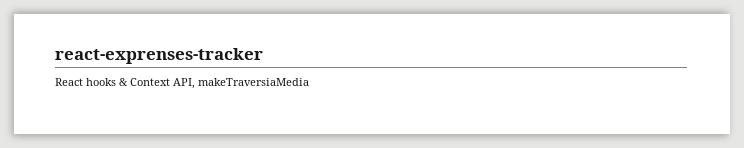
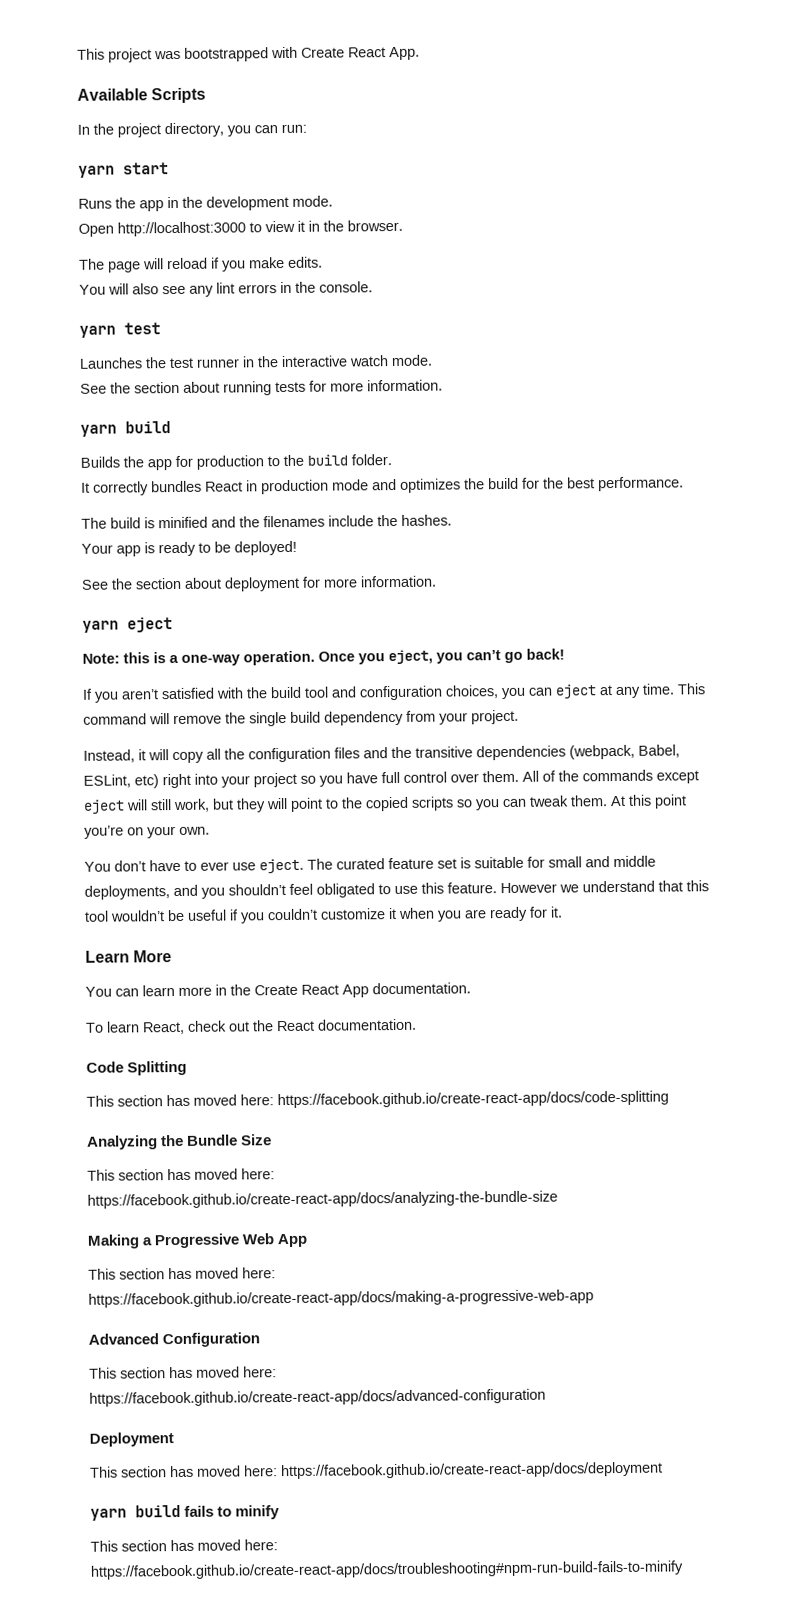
[55,48,263,64] [55,78,309,89] react-exprenses-tracker // React hooks & Context API, makeTraversiaMedia -> [77,46,420,63] [77,87,207,104] [77,122,307,138] [78,162,169,178] [78,195,333,212] [78,219,403,237] [79,256,323,273] [79,281,373,297] [79,322,161,338] [79,354,433,369] [80,379,443,396] [80,421,171,437] [80,454,392,471] [81,476,684,496] [81,514,452,529] [81,540,297,557] [81,575,437,592] [82,617,173,633] [82,648,565,666] [82,683,706,703] [83,709,519,727] [83,744,680,764] [83,769,699,789] [83,794,687,814] [84,825,210,839] [84,855,656,874] [84,880,709,900] [84,906,563,924] [85,950,173,963] [85,982,471,998] [85,1018,417,1035] [86,1060,188,1076] [86,1090,669,1109] [86,1134,273,1150] [87,1168,275,1181] [87,1190,558,1209] [87,1233,309,1249] [88,1267,276,1280] [88,1289,594,1308] [88,1332,261,1348] [89,1366,277,1379] [89,1388,546,1407] [89,1432,174,1447] [89,1461,663,1480] [90,1504,281,1521] [90,1539,278,1552] [90,1560,683,1580] This project was bootstrapped with Create React App. // Available Scripts // In the project directory, you can run: // yarn start // Runs the app in the development mode. // Open http://localhost:3000 to view it in the browser. // The page will reload if you make edits. // You will also see any lint errors in the console. // yarn test // Launches the test runner in the interactive watch mode. // See the section about running tests for more information. // yarn build // Builds the app for production to the build folder. // It correctly bundles React in production mode and optimizes the build for the best performance. // The build is minified and the filenames include the hashes. // Your app is ready to be deployed! // See the section about deployment for more information. // yarn eject // Note: this is a one-way operation. Once you eject, you can’t go back! // If you aren’t satisfied with the build tool and configuration choices, you can eject at any time. This command will remove the single build dependency from your project. // Instead, it will copy all the configuration files and the transitive dependencies (webpack, Babel, ESLint, etc) right into your project so you have full control over them. All of the commands except eject will still work, but they will point to the copied scripts so you can tweak them. At this point you’re on your own. // You don’t have to ever use eject. The curated feature set is suitable for small and middle deployments, and you shouldn’t feel obligated to use this feature. However we understand that this tool wouldn’t be useful if you couldn’t customize it when you are ready for it. // Learn More // You can learn more in the Create React App documentation. // To learn React, check out the React documentation. // Code Splitting // This section has moved here: https://facebook.github.io/create-react-app/docs/code-splitting // Analyzing the Bundle Size // This section has moved here: https://facebook.github.io/create-react-app/docs/analyzing-the-bundle-size // Making a Progressive Web App // This section has moved here: https://facebook.github.io/create-react-app/docs/making-a-progressive-web-app // Advanced Configuration // This section has moved here: https://facebook.github.io/create-react-app/docs/advanced-configuration // Deployment // This section has moved here: https://facebook.github.io/create-react-app/docs/deployment // yarn build fails to minify // This section has moved here: https://facebook.github.io/create-react-app/docs/troubleshooting#npm-run-build-fails-to-minify

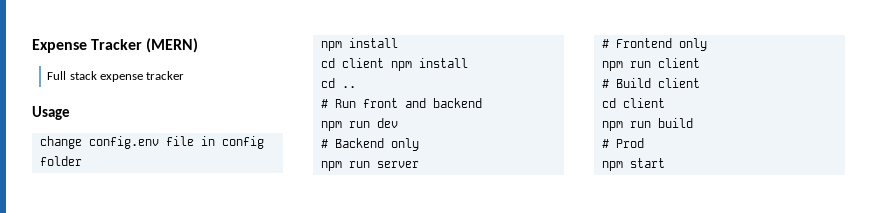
[77,46,420,63] [77,87,207,104] [77,122,307,138] [78,162,169,178] [78,195,333,212] [78,219,403,237] [79,256,323,273] [79,281,373,297] [79,322,161,338] [79,354,433,369] [80,379,443,396] [80,421,171,437] [80,454,392,471] [81,476,684,496] [81,514,452,529] [81,540,297,557] [81,575,437,592] [82,617,173,633] [82,648,565,666] [82,683,706,703] [83,709,519,727] [83,744,680,764] [83,769,699,789] [83,794,687,814] [84,825,210,839] [84,855,656,874] [84,880,709,900] [84,906,563,924] [85,950,173,963] [85,982,471,998] [85,1018,417,1035] [86,1060,188,1076] [86,1090,669,1109] [86,1134,273,1150] [87,1168,275,1181] [87,1190,558,1209] [87,1233,309,1249] [88,1267,276,1280] [88,1289,594,1308] [88,1332,261,1348] [89,1366,277,1379] [89,1388,546,1407] [89,1432,174,1447] [89,1461,663,1480] [90,1504,281,1521] [90,1539,278,1552] [90,1560,683,1580] This project was bootstrapped with Create React App. // Available Scripts // In the project directory, you can run: // yarn start // Runs the app in the development mode. // Open http://localhost:3000 to view it in the browser. // The page will reload if you make edits. // You will also see any lint errors in the console. // yarn test // Launches the test runner in the interactive watch mode. // See the section about running tests for more information. // yarn build // Builds the app for production to the build folder. // It correctly bundles React in production mode and optimizes the build for the best performance. // The build is minified and the filenames include the hashes. // Your app is ready to be deployed! // See the section about deployment for more information. // yarn eject // Note: this is a one-way operation. Once you eject, you can’t go back! // If you aren’t satisfied with the build tool and configuration choices, you can eject at any time. This command will remove the single build dependency from your project. // Instead, it will copy all the configuration files and the transitive dependencies (webpack, Babel, ESLint, etc) right into your project so you have full control over them. All of the commands except eject will still work, but they will point to the copied scripts so you can tweak them. At this point you’re on your own. // You don’t have to ever use eject. The curated feature set is suitable for small and middle deployments, and you shouldn’t feel obligated to use this feature. However we understand that this tool wouldn’t be useful if you couldn’t customize it when you are ready for it. // Learn More // You can learn more in the Create React App documentation. // To learn React, check out the React documentation. // Code Splitting // This section has moved here: https://facebook.github.io/create-react-app/docs/code-splitting // Analyzing the Bundle Size // This section has moved here: https://facebook.github.io/create-react-app/docs/analyzing-the-bundle-size // Making a Progressive Web App // This section has moved here: https://facebook.github.io/create-react-app/docs/making-a-progressive-web-app // Advanced Configuration // This section has moved here: https://facebook.github.io/create-react-app/docs/advanced-configuration // Deployment // This section has moved here: https://facebook.github.io/create-react-app/docs/deployment // yarn build fails to minify // This section has moved here: https://facebook.github.io/create-react-app/docs/troubleshooting#npm-run-build-fails-to-minify -> [32,38,199,53] [47,71,185,82] [32,106,70,120] [39,136,264,149] [39,156,82,166] [320,38,398,51] [320,58,468,71] [320,78,356,88] [320,98,482,108] [320,118,398,131] [320,138,419,151] [320,161,419,171] [601,38,707,51] [601,58,700,71] [601,78,700,88] [601,98,665,108] [601,118,693,131] [601,138,644,148] [601,158,665,171] Expense Tracker (MERN) // Full stack expense tracker // Usage // change config.env file in config folder // npm install // cd client npm install // cd .. // # Run front and backend // npm run dev // # Backend only // npm run server // # Frontend only // npm run client // # Build client // cd client // npm run build // # Prod // npm start

